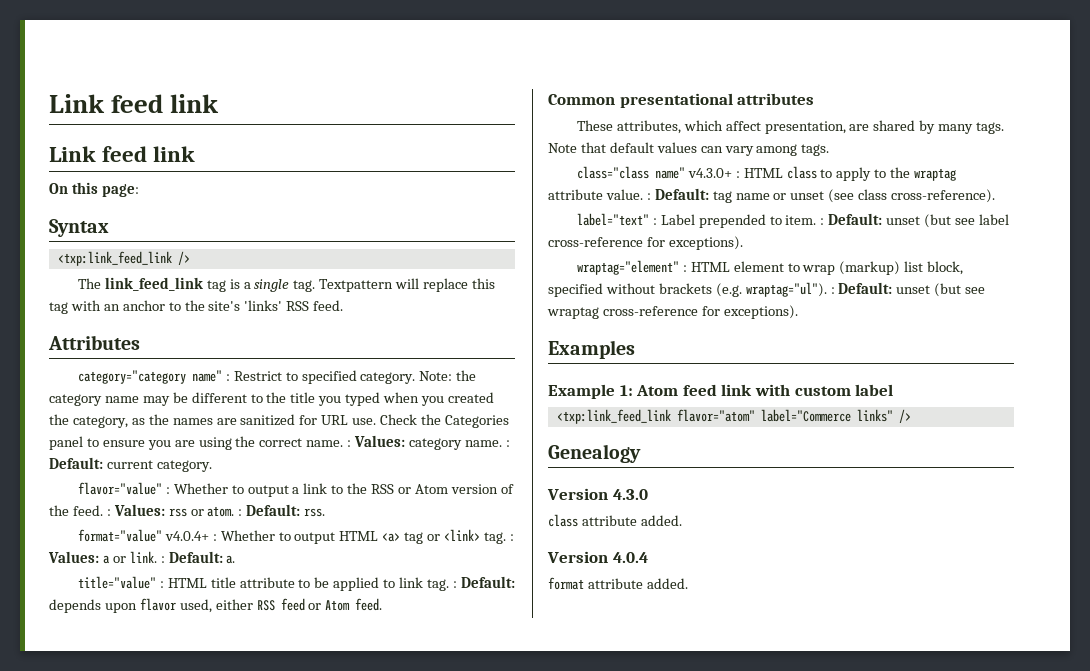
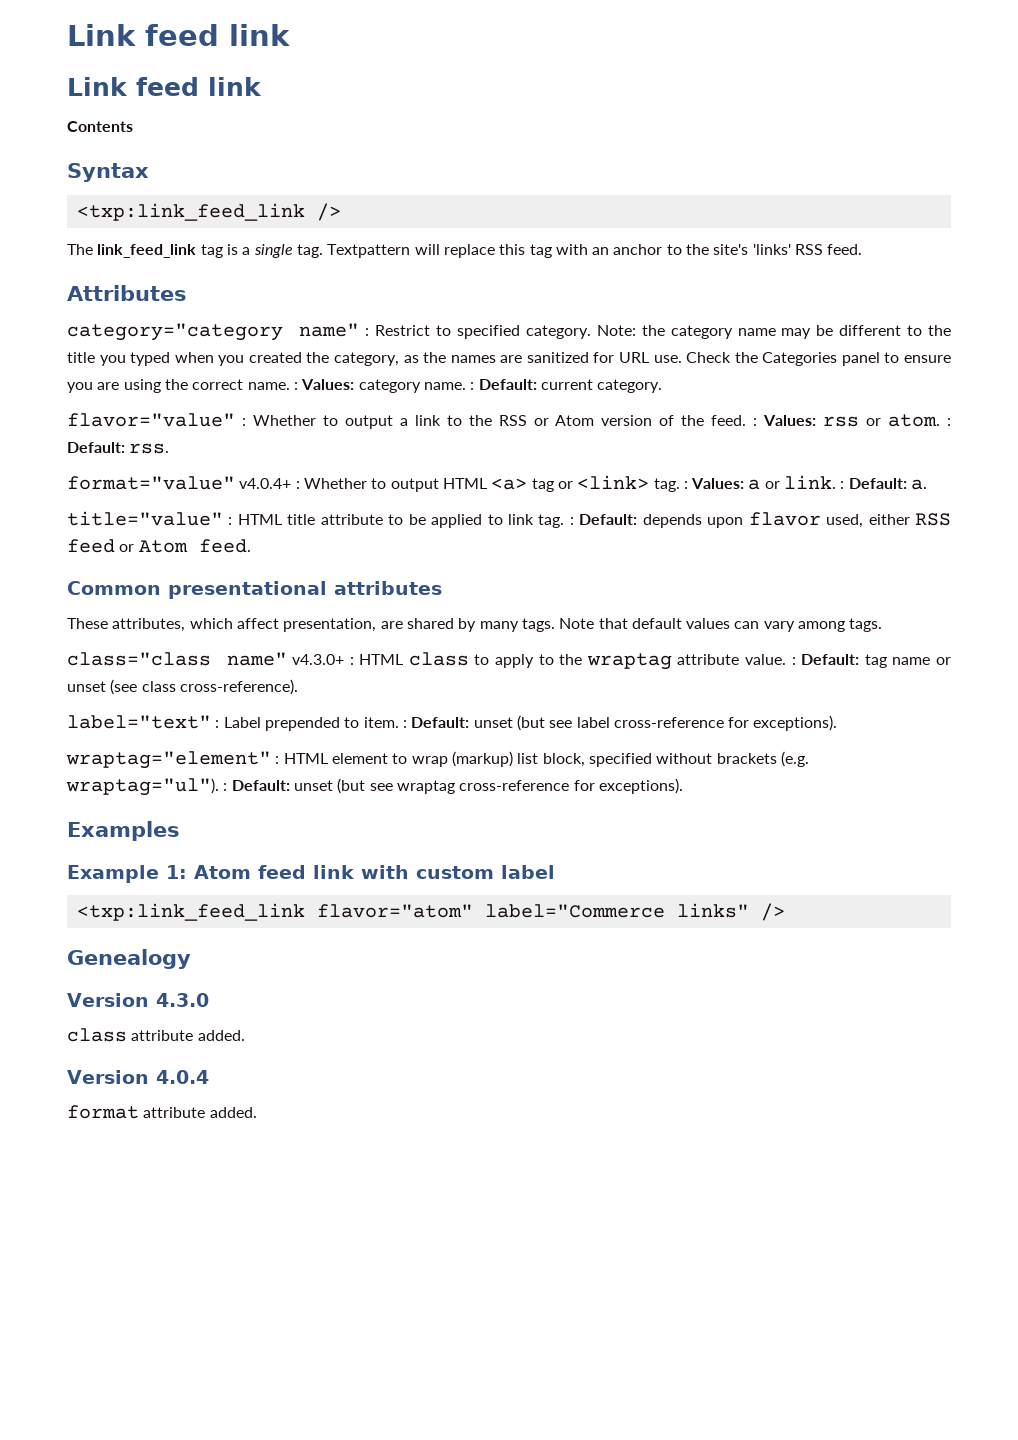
[49,182,139,197] On this page: -> [67,121,133,132] Contents

